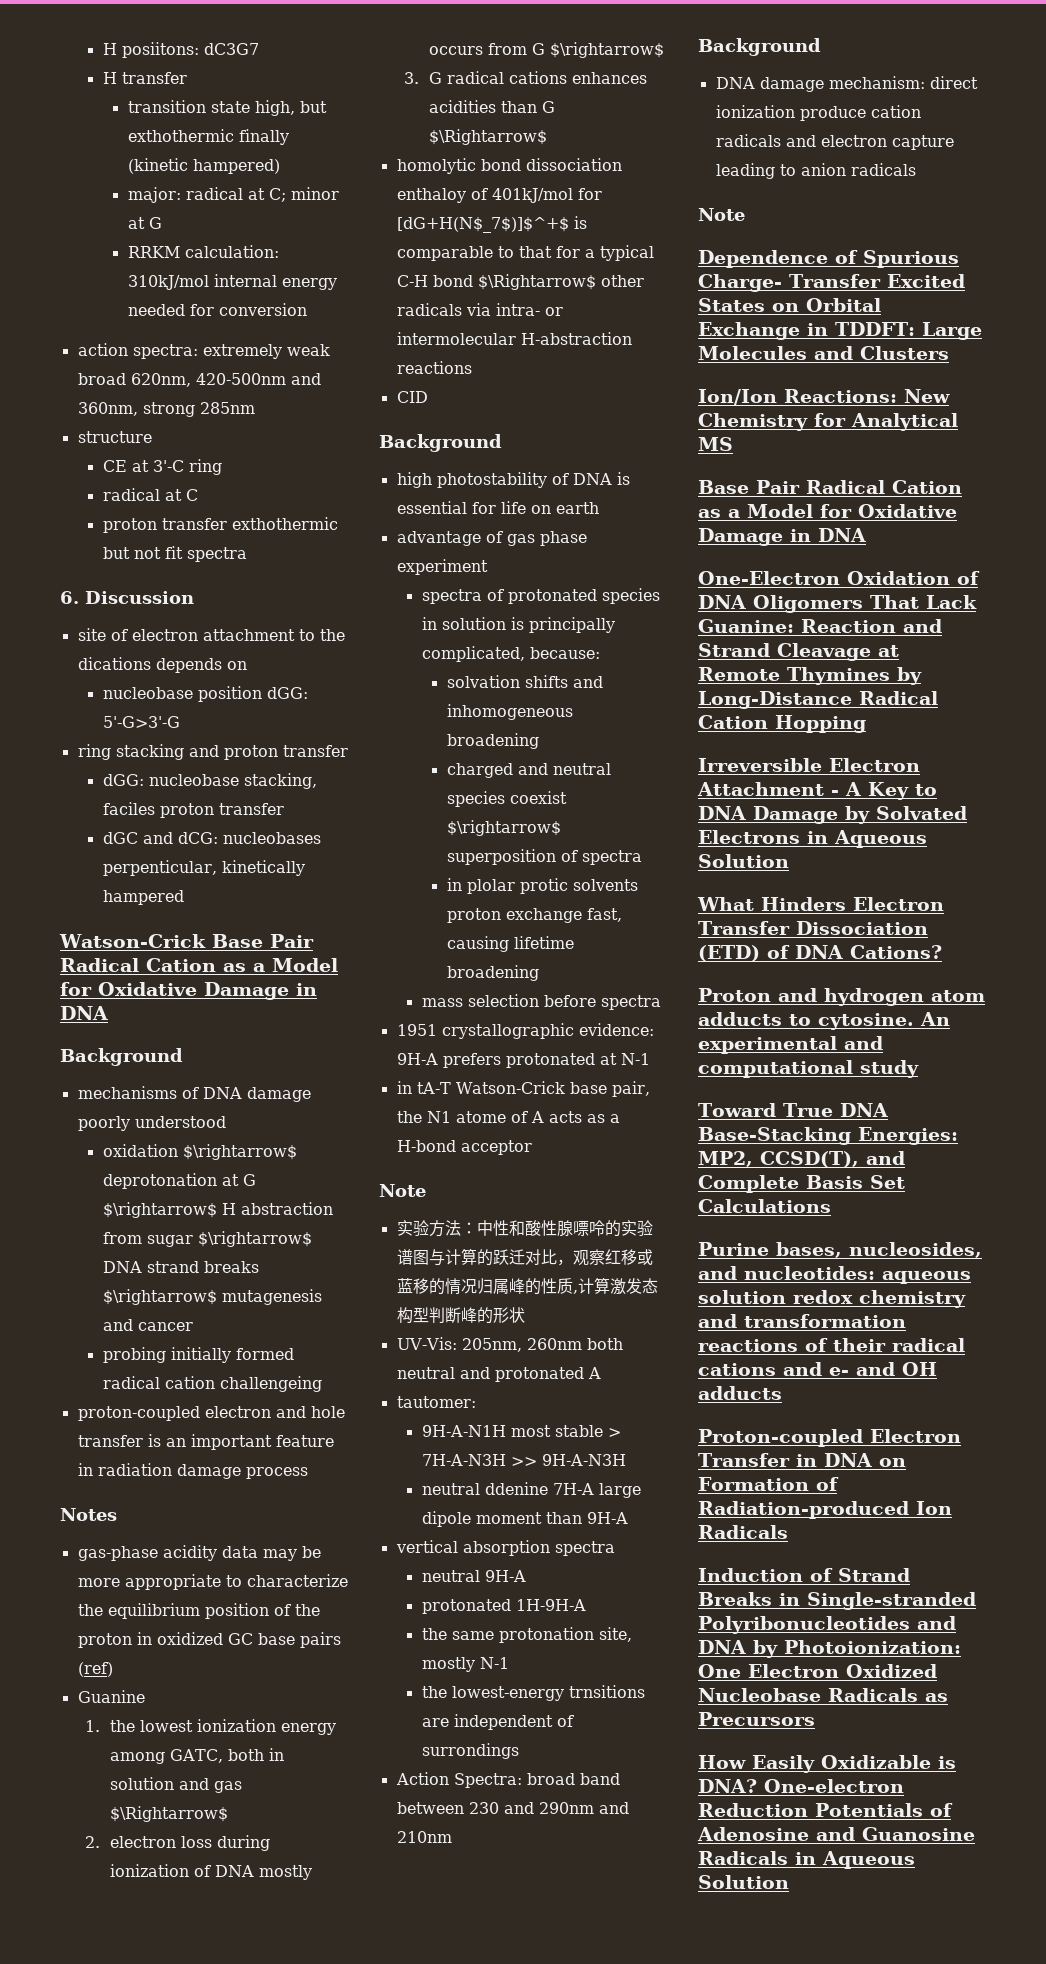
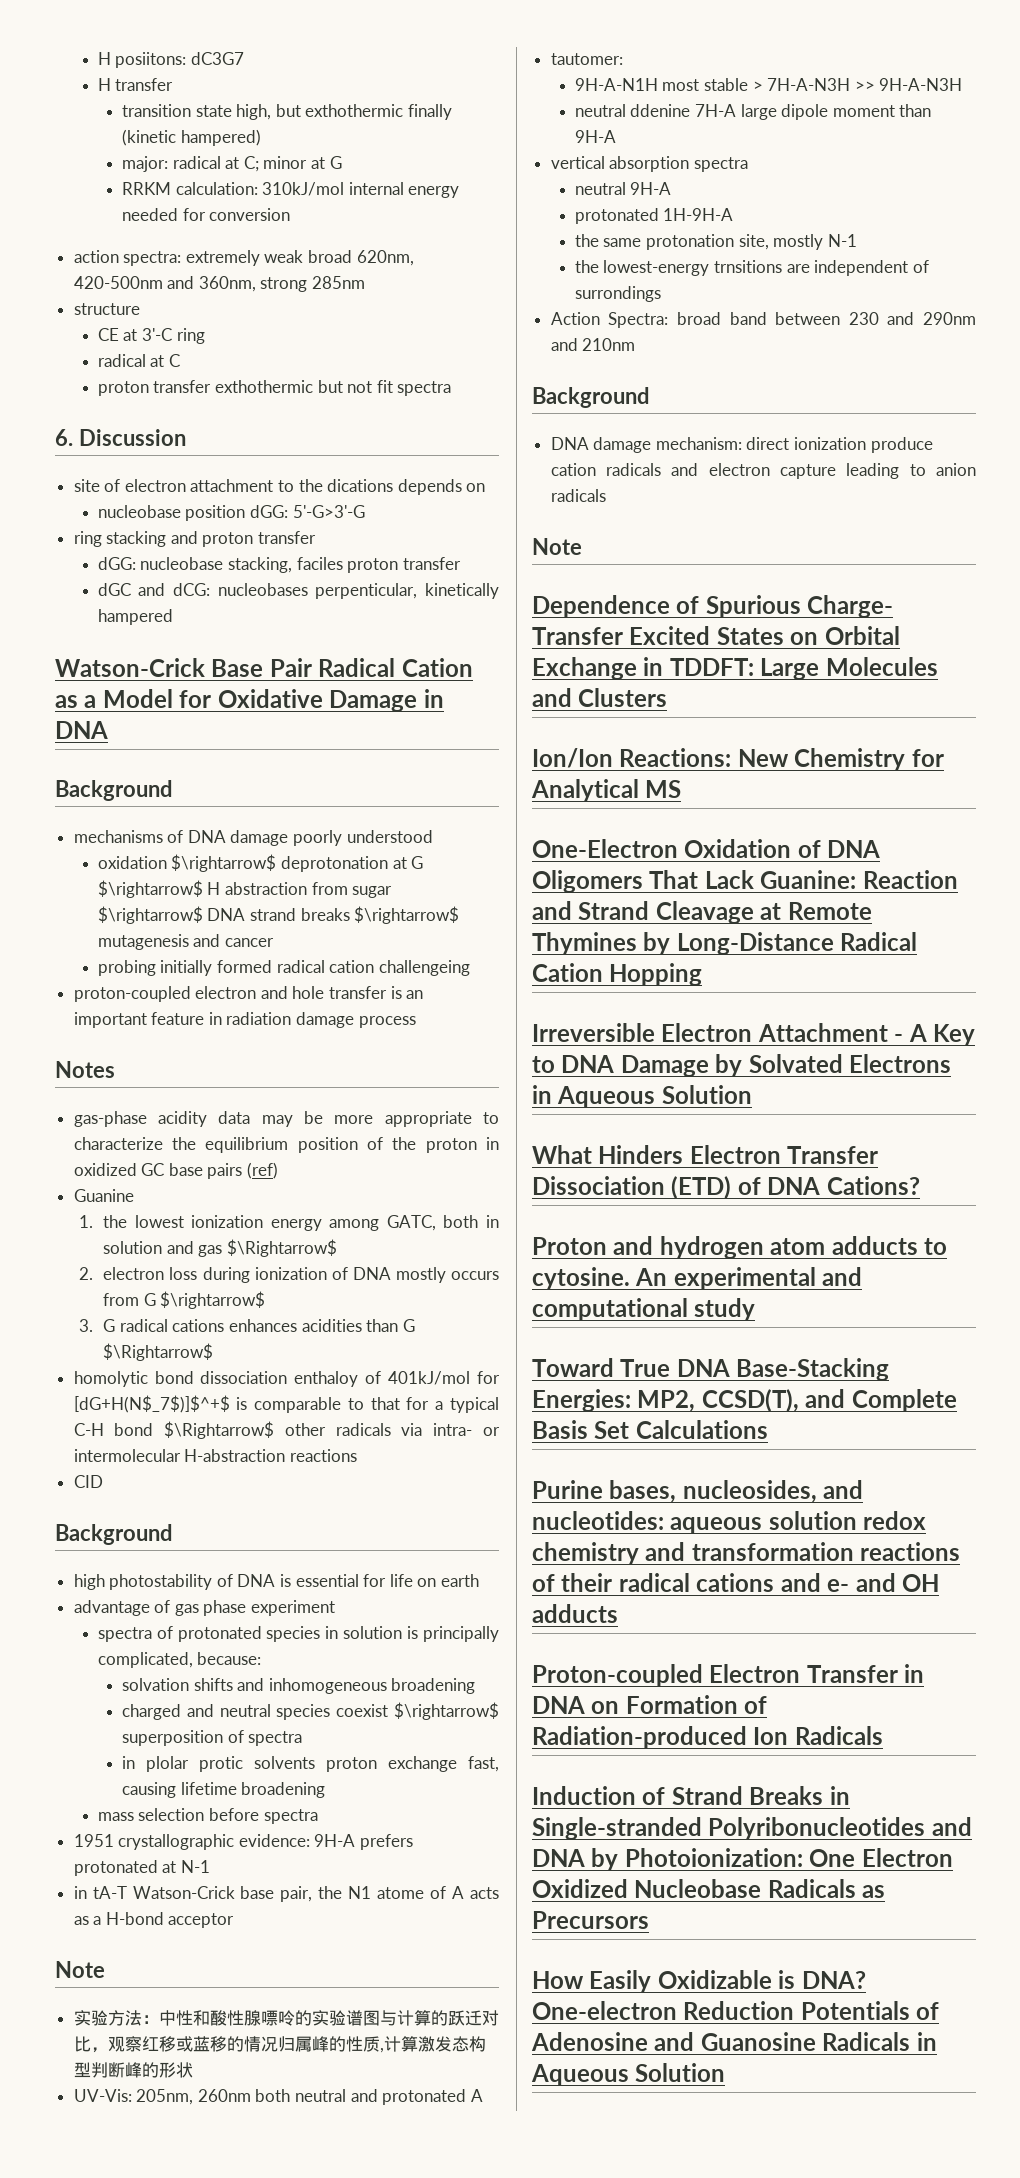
[698,480,962,494] [698,504,957,518] [698,528,866,546] // Base Pair Radical Cation as a Model for Oxidative Damage in DNA -> (682, 789) none

